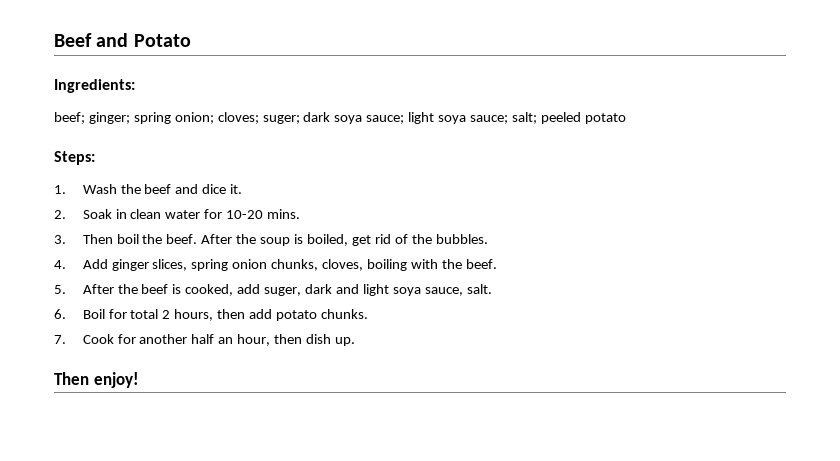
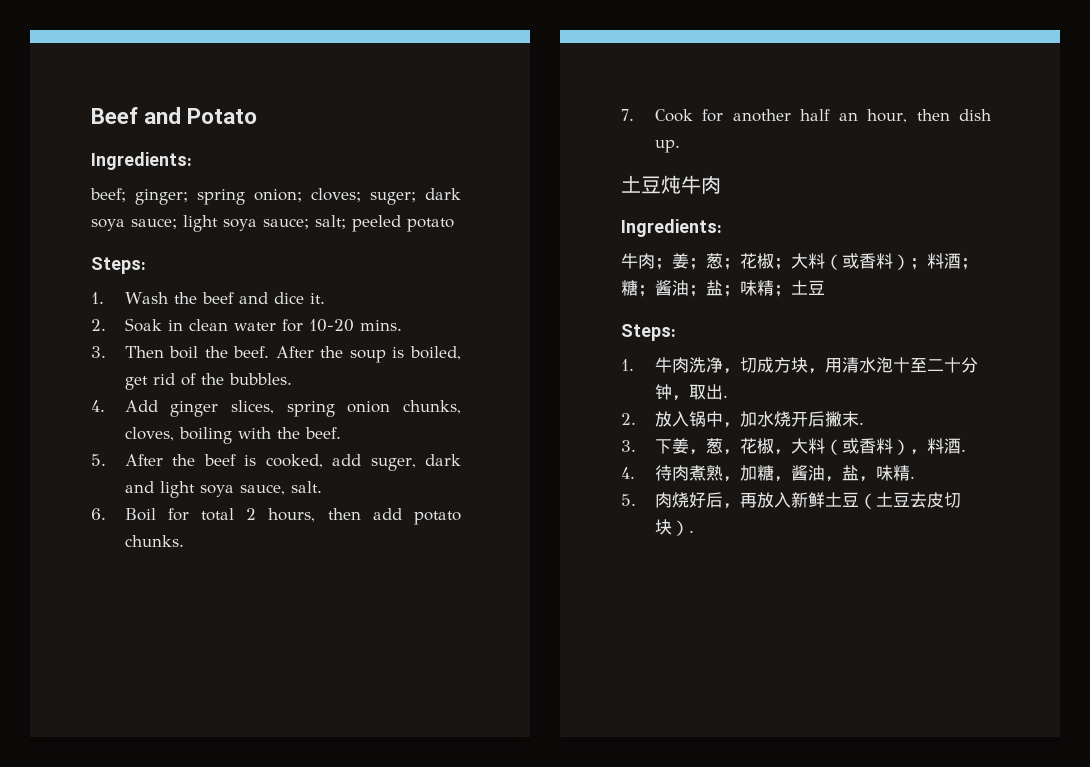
[54,372,139,388] Then enjoy! -> [621,175,721,194] [621,219,722,237] [621,253,978,270] [621,280,825,297] [621,324,676,341] [621,357,978,374] [654,384,728,401] [621,411,864,428] [621,438,966,455] [621,465,915,482] [621,492,961,509] [654,519,694,536] 土豆炖牛肉 // Ingredients: // 牛肉；姜；葱；花椒；大料（或香料）；料酒；糖；酱油；盐；味精；土豆 // Steps: // 1.牛肉洗净，切成方块，用清水泡十至二十分钟，取出. // 2.放入锅中，加水烧开后撇末. // 3.下姜，葱，花椒，大料（或香料），料酒. // 4.待肉煮熟，加糖，酱油，盐，味精. // 5.肉烧好后，再放入新鲜土豆（土豆去皮切块）.

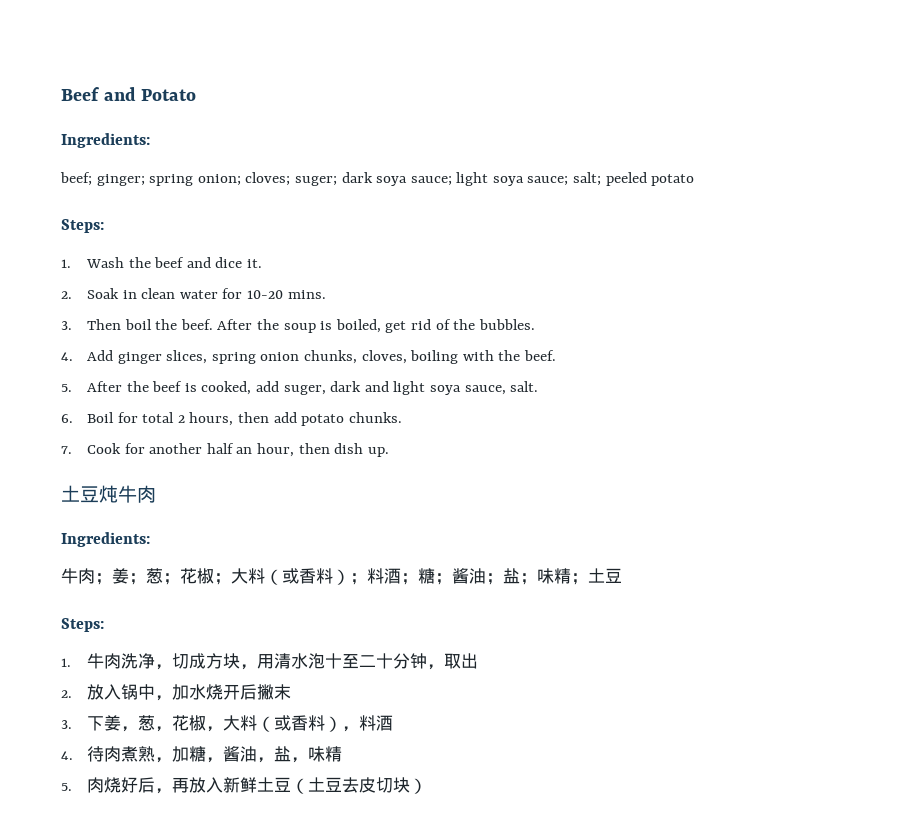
[722,395,728,398] . -> (479, 661) none
[858,422,864,425] . -> (292, 692) none
[960,449,966,452] . -> (394, 723) none
[909,476,915,479] . -> (343, 754) none
[688,530,694,533] . -> (428, 786) none

